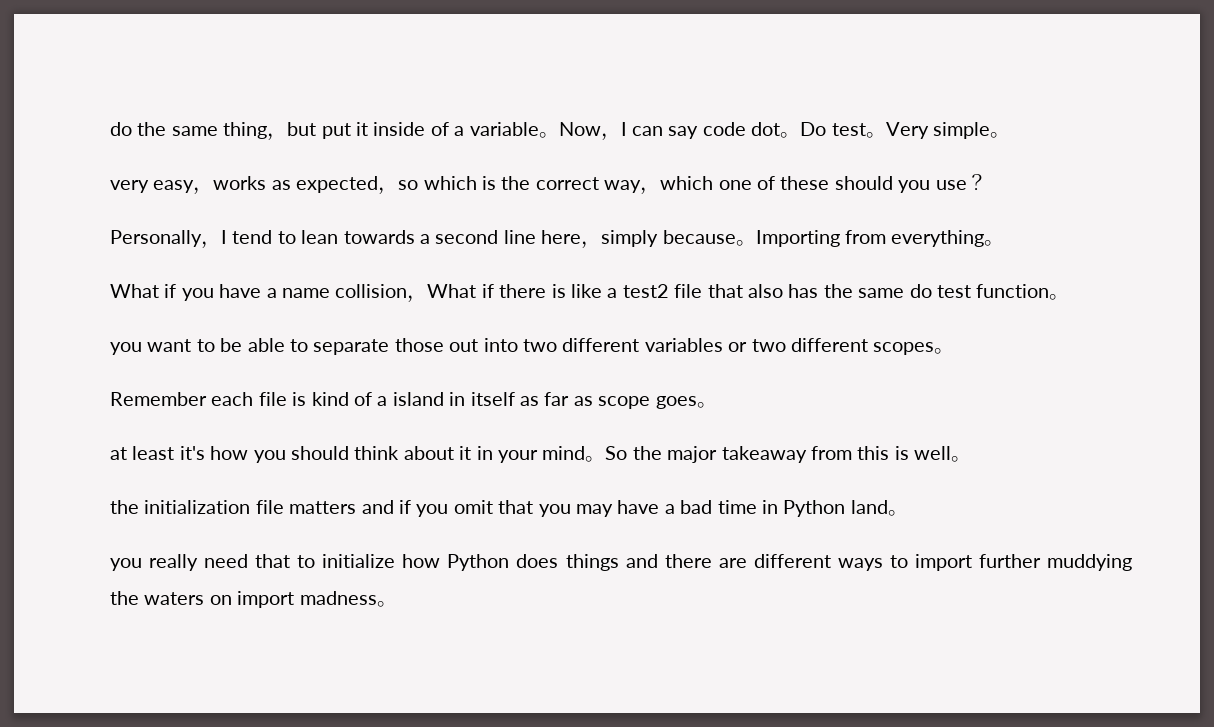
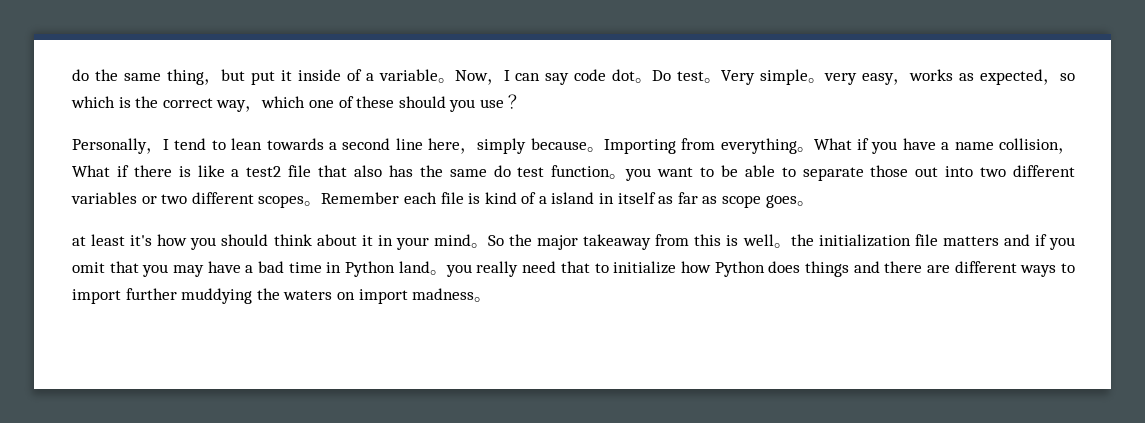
(1010, 135) // -> (826, 80) none
(1005, 243) // -> (814, 149) none
(1070, 297) // -> (627, 176) none
(955, 351) // -> (322, 203) none
(972, 459) // -> (791, 245) none
(908, 513) // -> (447, 272) none

